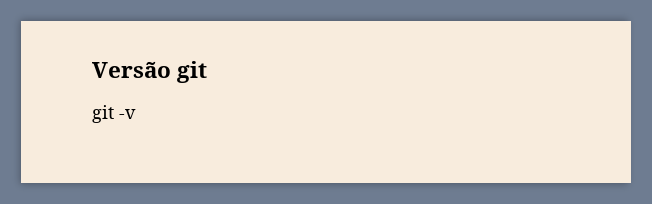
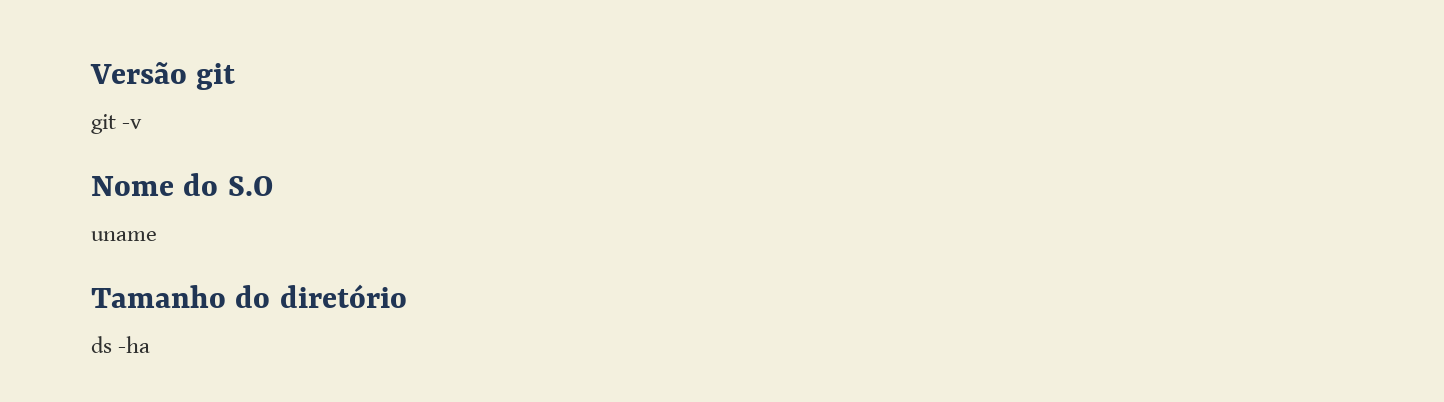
(136, 114) none -> [91,173,273,196] [91,231,157,241] [91,284,407,308] [91,336,151,353] // Nome do S.O // uname // Tamanho do diretório // ds -ha

